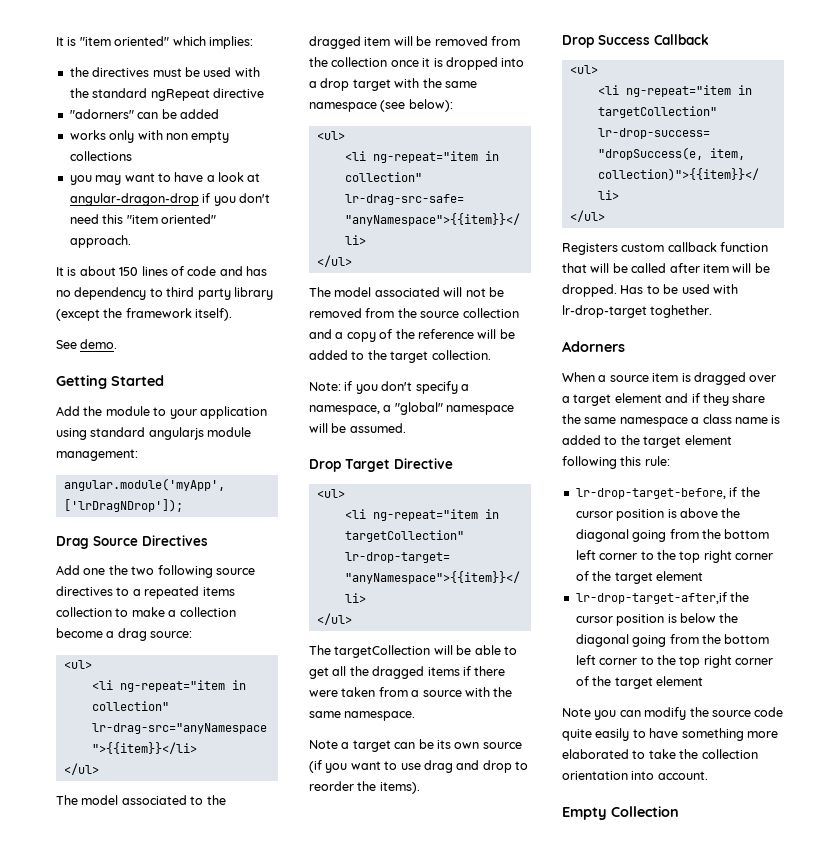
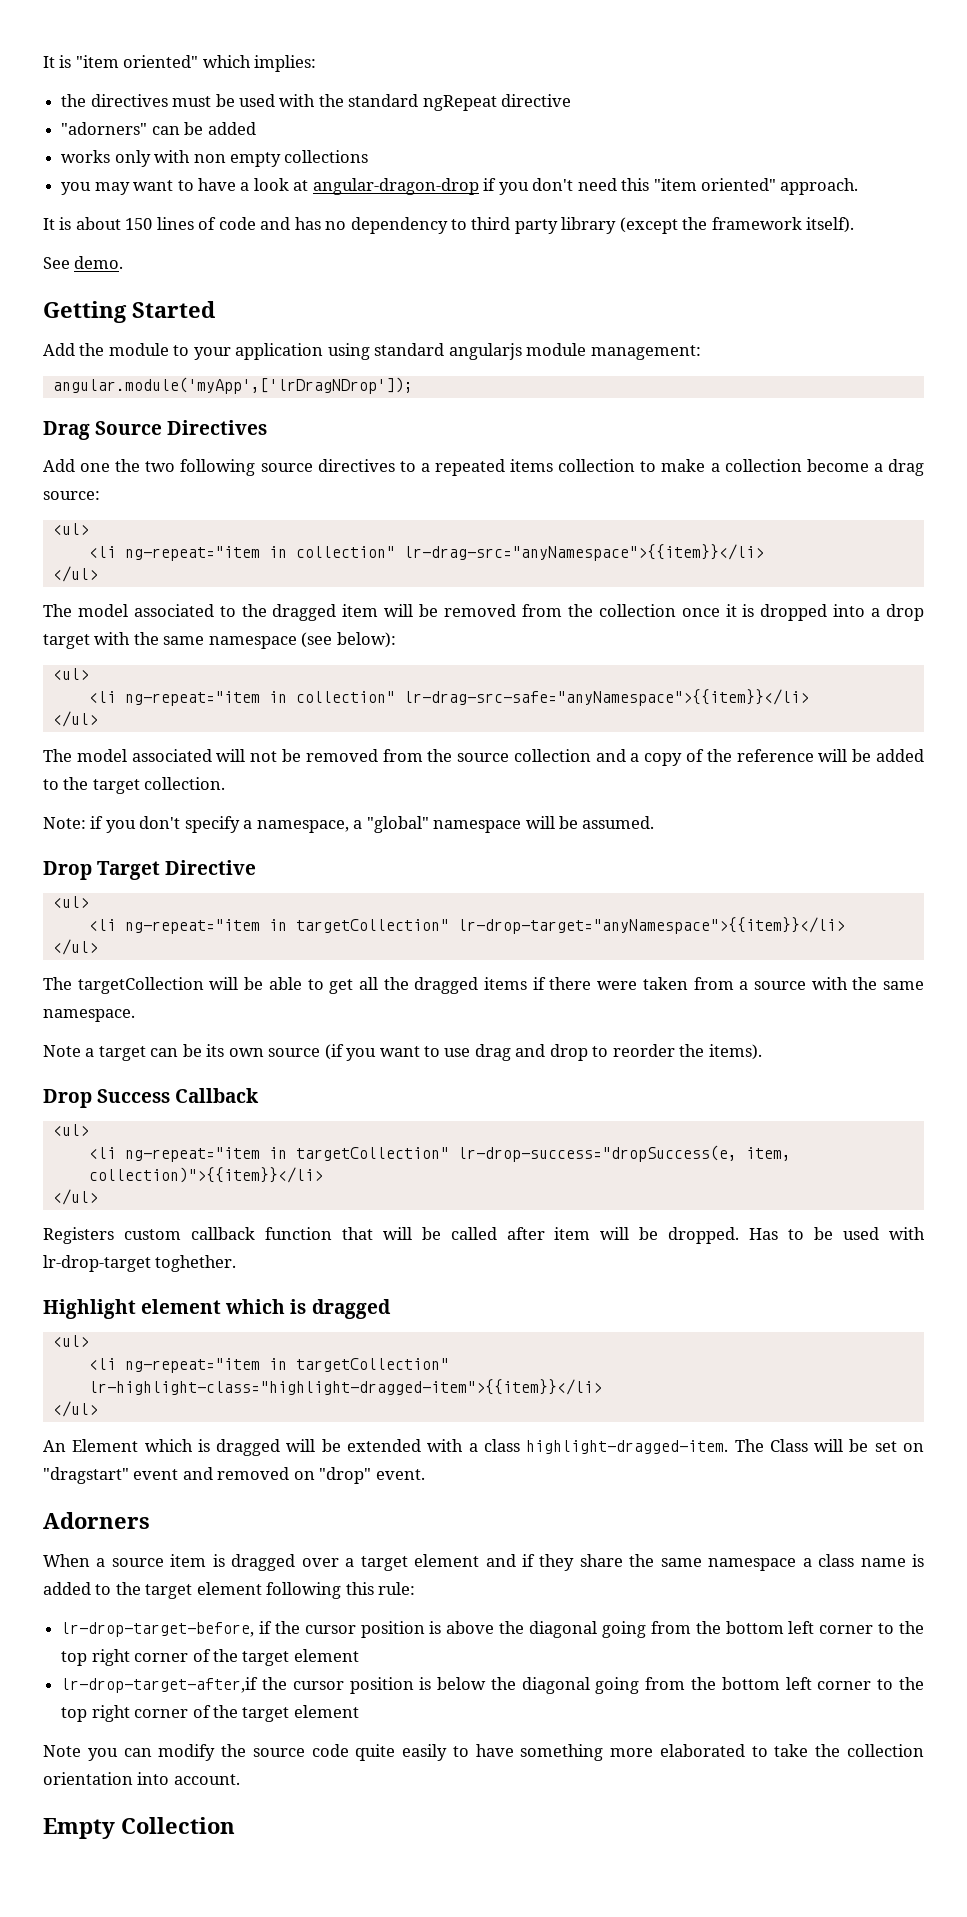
(713, 311) none -> [43,1299,391,1319] [52,1335,89,1347] [88,1358,449,1373] [88,1379,602,1395] [52,1401,98,1417] [43,1439,924,1456] [43,1467,425,1484] // Highlight element which is dragged // <ul> // <li ng-repeat="item in targetCollection" lr-highlight-class="highlight-dragged-item">{{item}}</li> // </ul> // An Element which is dragged will be extended with a class highlight-dragged-item. The Class will be set on "dragstart" event and removed on "drop" event.

